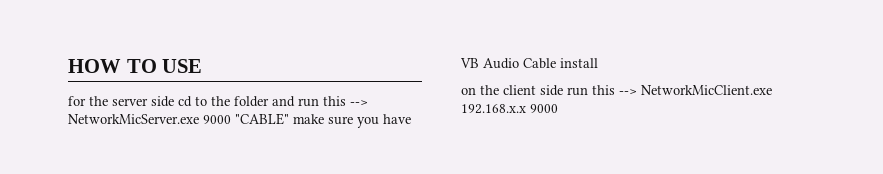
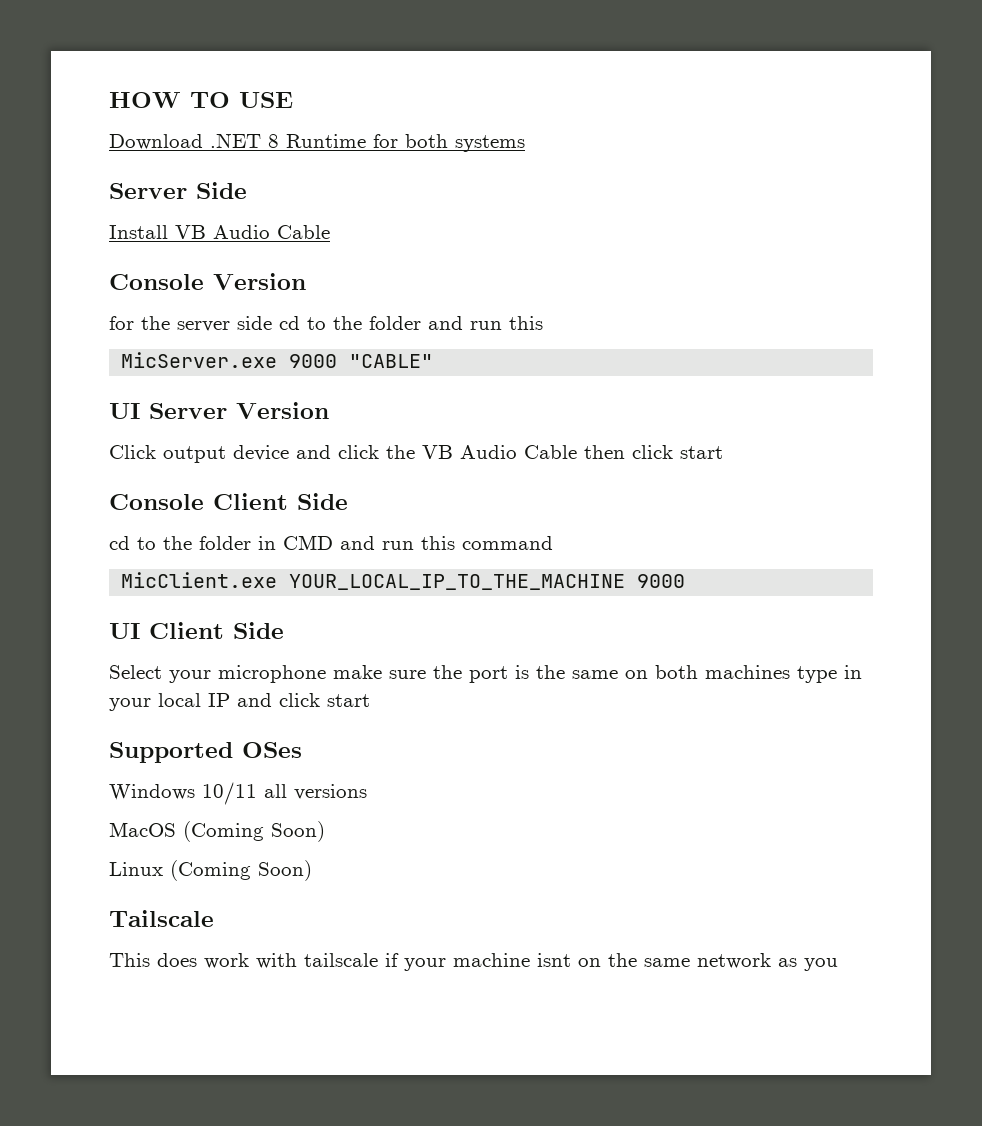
(203, 66) none -> [109,133,525,152] [109,182,247,199] [109,225,330,239] [109,273,306,290] // Download .NET 8 Runtime for both systems // Server Side // Install VB Audio Cable // Console Version
[350,100,368,106] [68,114,199,124] --> NetworkMicServer.exe -> [121,352,278,368] // MicServer.exe
[293,114,411,128] [460,58,598,69] [461,85,772,96] [461,104,558,114] make sure you have VB Audio Cable install // on the client side run this --> NetworkMicClient.exe 192.168.x.x 9000 -> [109,402,329,419] [109,445,723,463] [109,493,348,510] [109,535,553,550] [121,572,686,590] [109,622,284,639] [109,665,862,683] [109,693,370,711] [109,742,302,763] [109,782,367,805] [109,821,325,842] [109,860,312,881] [109,910,214,927] [109,953,838,971] // UI Server Version // Click output device and click the VB Audio Cable then click start // Console Client Side // cd to the folder in CMD and run this command // MicClient.exe YOUR_LOCAL_IP_TO_THE_MACHINE 9000 // UI Client Side // Select your microphone make sure the port is the same on both machines type in your local IP and click start // Supported OSes // Windows 10/11 all versions // MacOS (Coming Soon) // Linux (Coming Soon) // Tailscale // This does work with tailscale if your machine isnt on the same network as you

